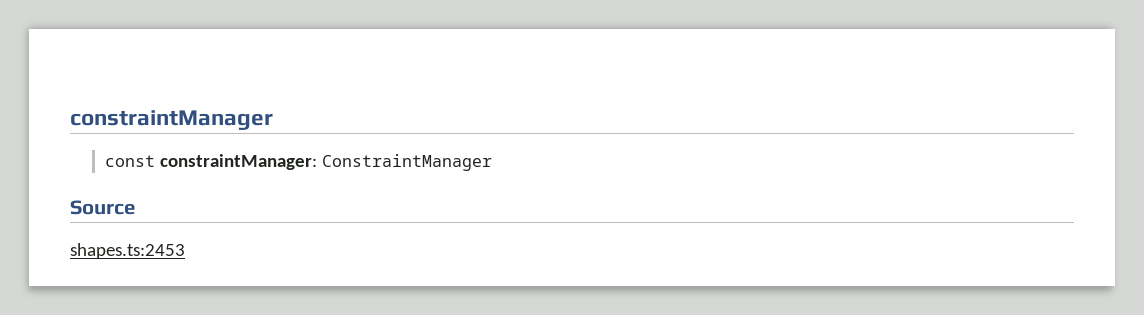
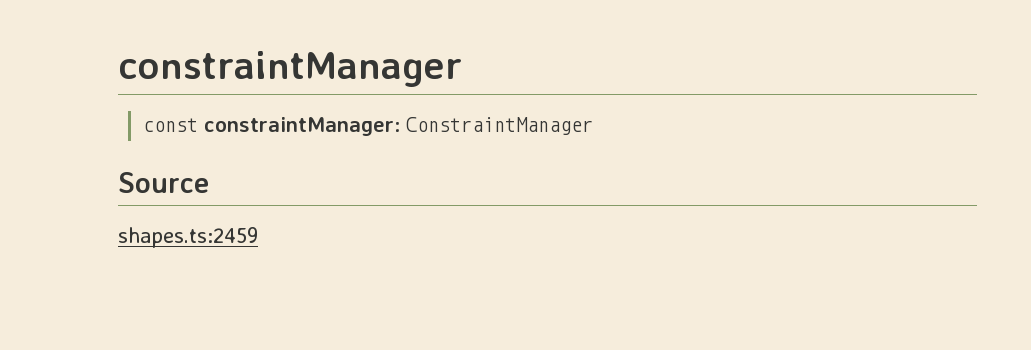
[70,243,185,259] shapes.ts:2453 -> [118,227,258,248] shapes.ts:2459

